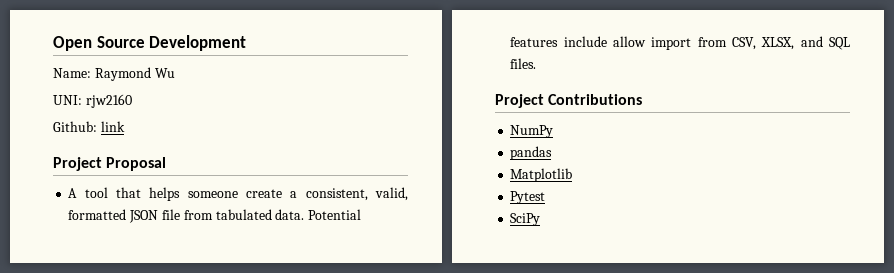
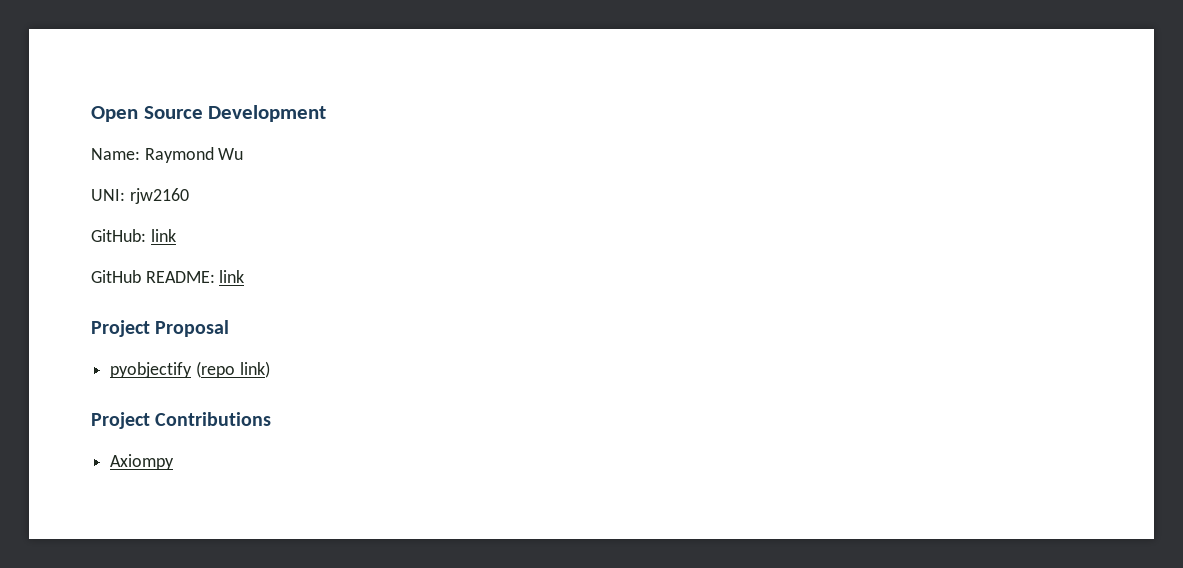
[53,121,97,132] Github: -> [91,229,176,242] [91,270,215,283] GitHub: link // GitHub README:
[68,187,408,201] [68,209,362,223] [510,36,850,50] [510,58,537,69] [495,94,643,108] [510,125,554,138] [510,146,553,160] [510,168,573,182] [510,191,546,204] [510,213,541,226] A tool that helps someone create a consistent, valid, formatted JSON file from tabulated data. Potential features include allow import from CSV, XLSX, and SQL files. // Project Contributions // NumPy // pandas // Matplotlib // Pytest // SciPy -> [110,361,270,378] [91,412,272,429] [110,454,175,470] pyobjectify (repo link) // Project Contributions // Axiompy

